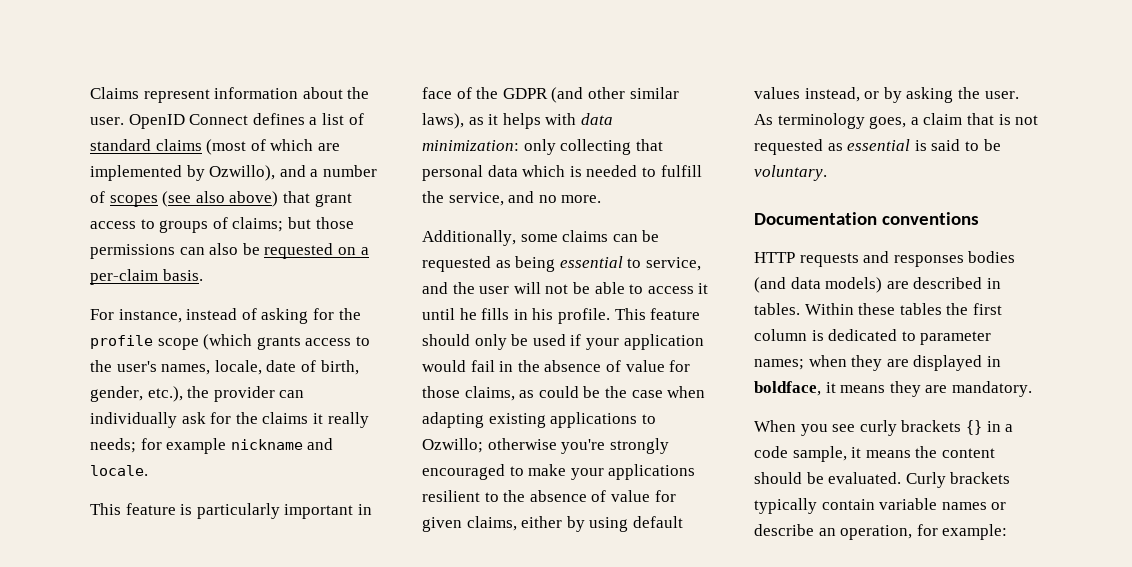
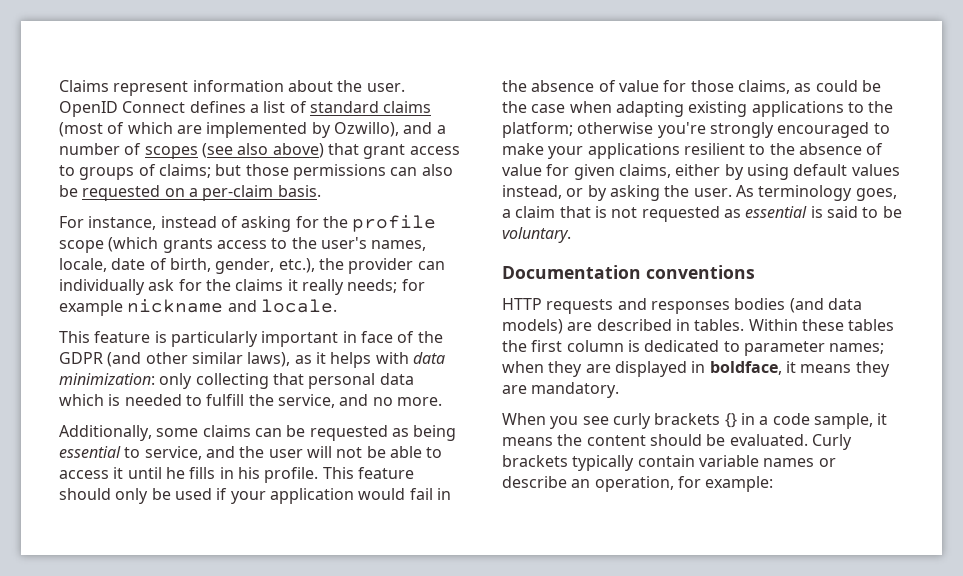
[422,438,483,453] Ozwillo; -> [868,101,894,113] [502,122,573,138] the platform;

